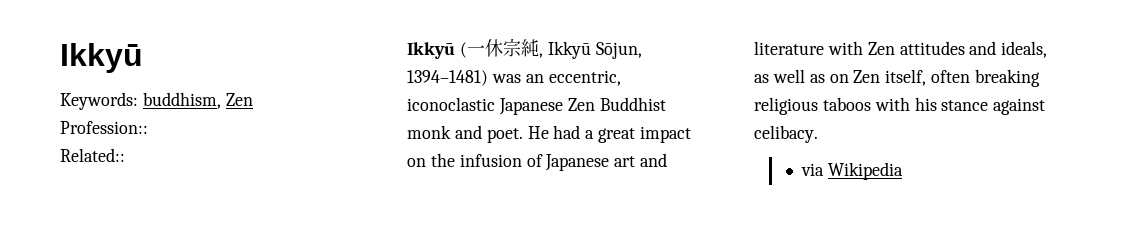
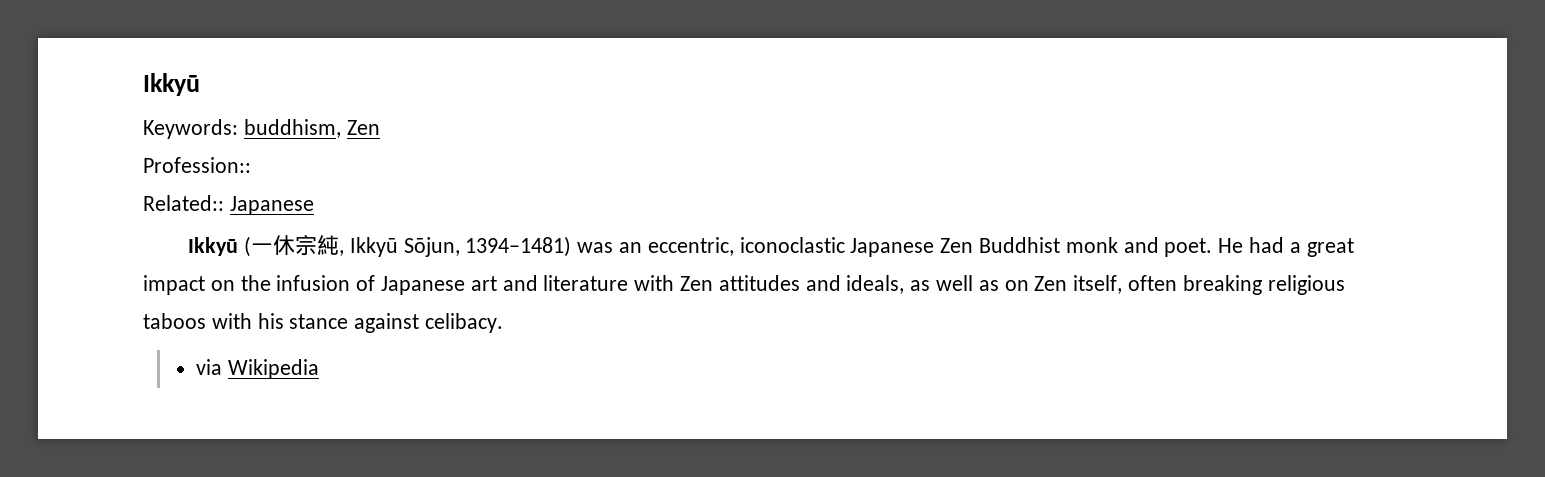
(125, 155) none -> [229,196,314,215] Japanese

